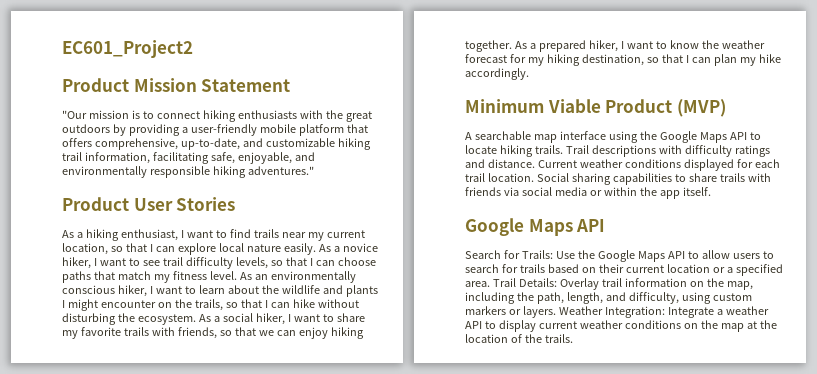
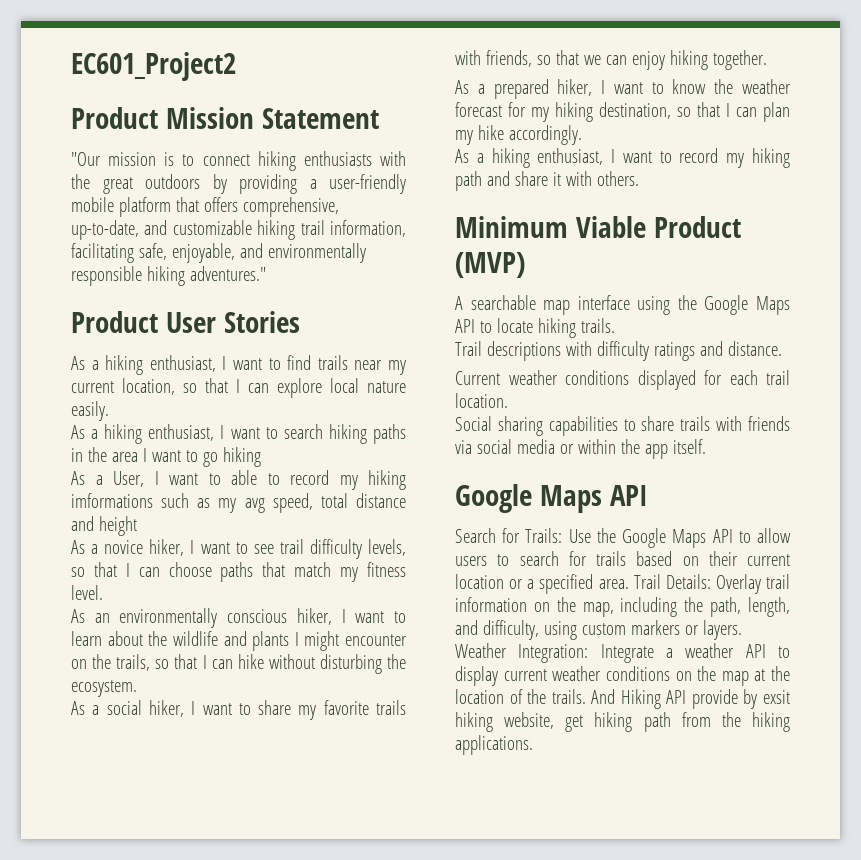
(316, 249) none -> [71,424,406,444] [71,447,261,467] [71,470,406,490] [71,493,406,513] [71,516,137,536] // As a hiking enthusiast, I want to search hiking paths in the area I want to go hiking // As a User, I want to able to record my hiking imformations such as my avg speed, total distance and height //
(237, 275) none -> (103, 592) //
(196, 319) none -> (137, 688) //
(512, 46) none -> (767, 60) //
(529, 74) none -> [455,148,790,168] [455,171,639,191] // As a hiking enthusiast, I want to record my hiking path and share it with others.
(563, 149) none -> (615, 325) //
(535, 163) none -> (782, 348) //
(534, 177) none -> (508, 400) //
(573, 338) none -> [591,689,790,709] [455,712,790,732] [455,735,533,755] And Hiking API provide by exsit hiking website, get hiking path from the hiking applications.

